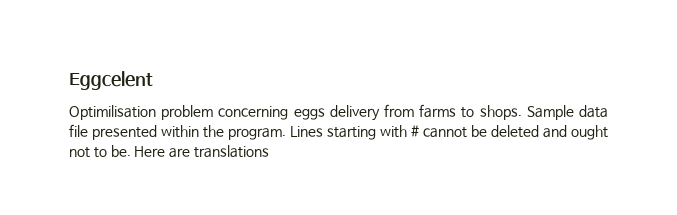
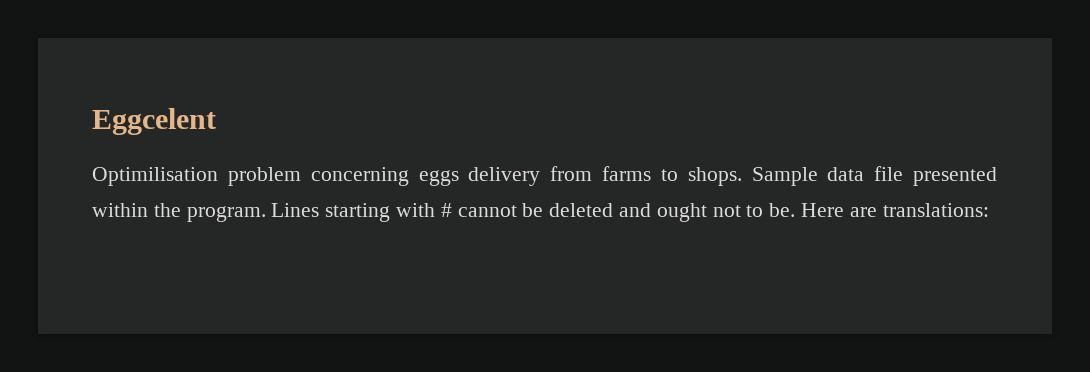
[193,145,269,158] translations -> [882,203,989,217] translations:

